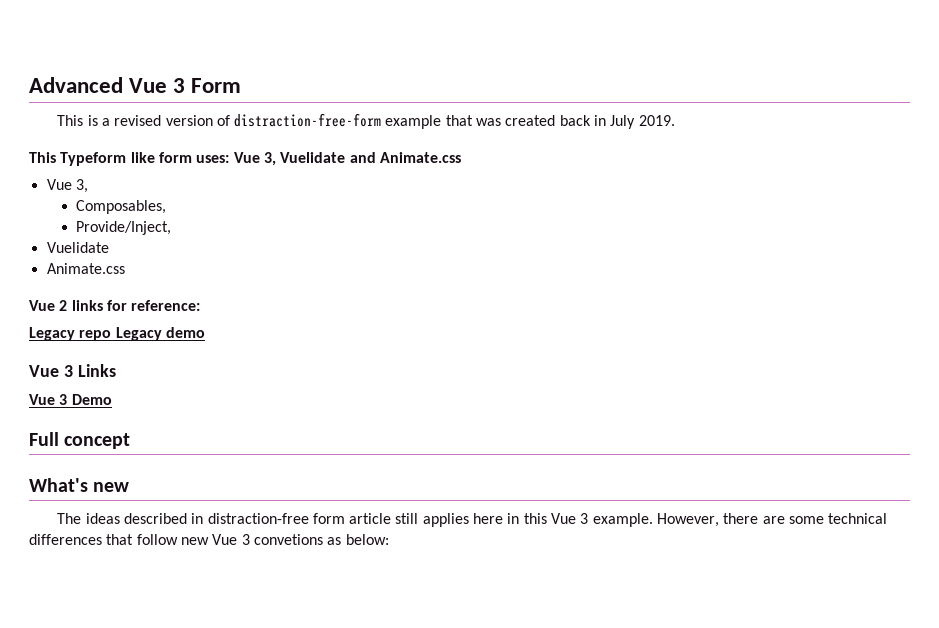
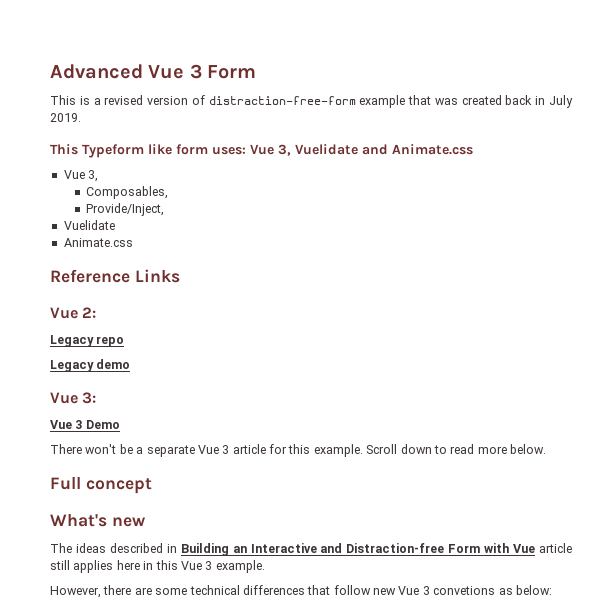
[29,300,201,311] // Vue 2 links for reference: -> [50,269,180,283] [50,307,97,319] // Reference Links // Vue 2:
(112, 335) none -> (125, 341) //
[63,364,116,377] 3 Links -> [82,392,97,404] 3:
(112, 399) none -> [50,444,546,457] // There won't be a separate Vue 3 article for this example. Scroll down to read more below.
[207,513,345,524] distraction-free form -> [180,543,536,556] Building an Interactive and Distraction-free Form with Vue
(653, 520) none -> (265, 566) //

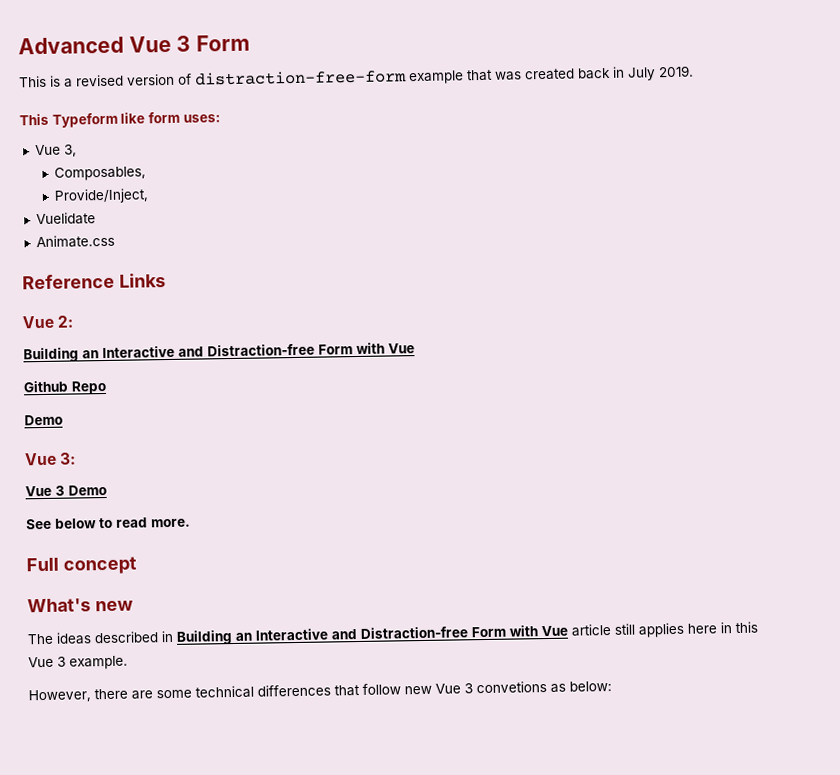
[250,144,473,156] Vue 3, Vuelidate and Animate.css -> (221, 118) none
[50,335,125,347] [50,359,131,372] Legacy repo // Legacy demo -> [23,342,415,363] [23,380,107,395] [24,414,63,426] Building an Interactive and Distraction-free Form with Vue // Github Repo // Demo
[50,444,546,457] There won't be a separate Vue 3 article for this example. Scroll down to read more below. -> [26,517,191,530] See below to read more.

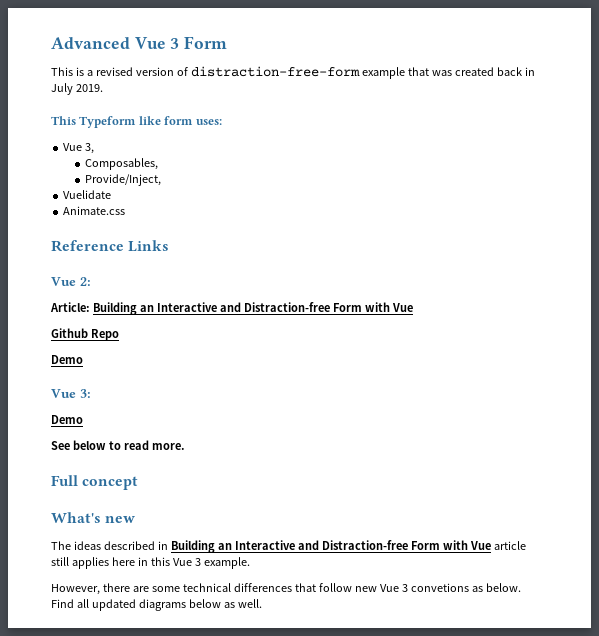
(75, 321) none -> [50,302,90,312] Article:
[25,485,65,497] Vue 3 -> (91, 393) none
[569,680,612,692] below: -> [485,583,521,592] [51,599,262,611] below. Find all updated diagrams below as well.

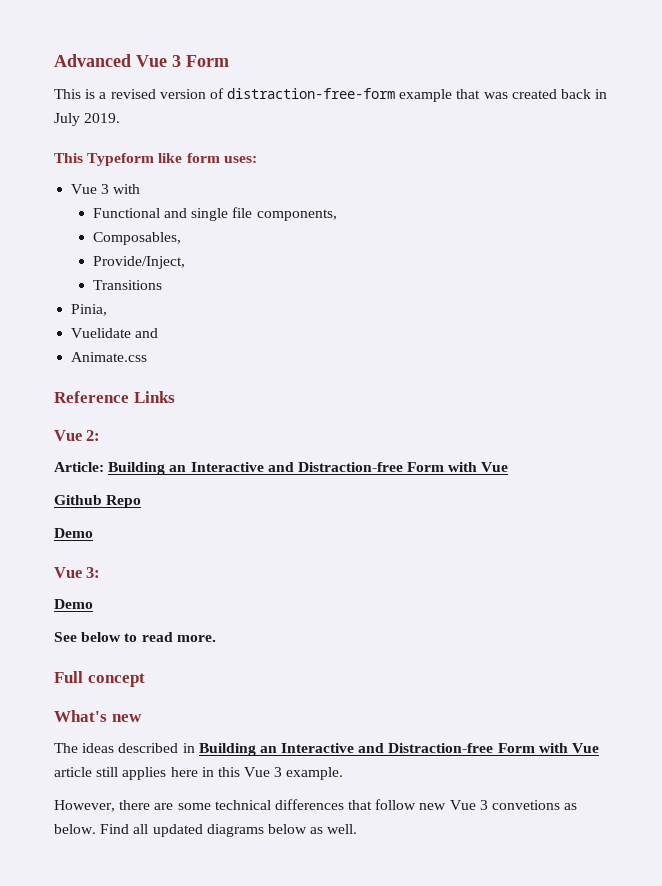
[85,143,95,154] 3, -> [101,184,141,194] [92,207,337,221] 3 with // Functional and single file components,
(161, 180) none -> [92,280,162,290] [71,304,108,316] // Transitions // Pinia,
(112, 194) none -> [135,328,159,338] and

